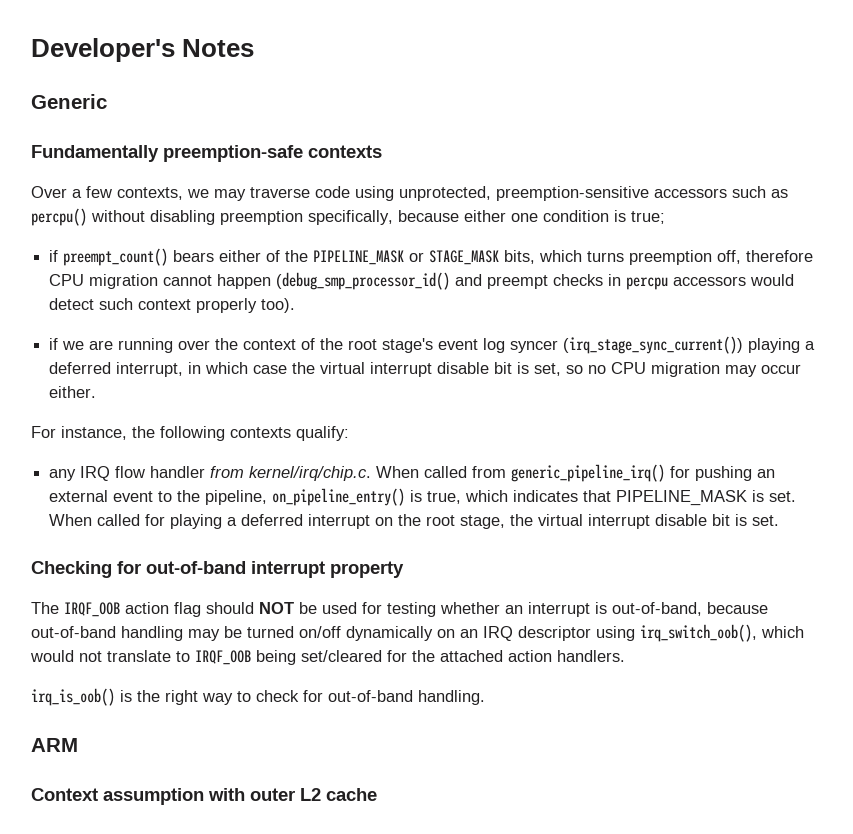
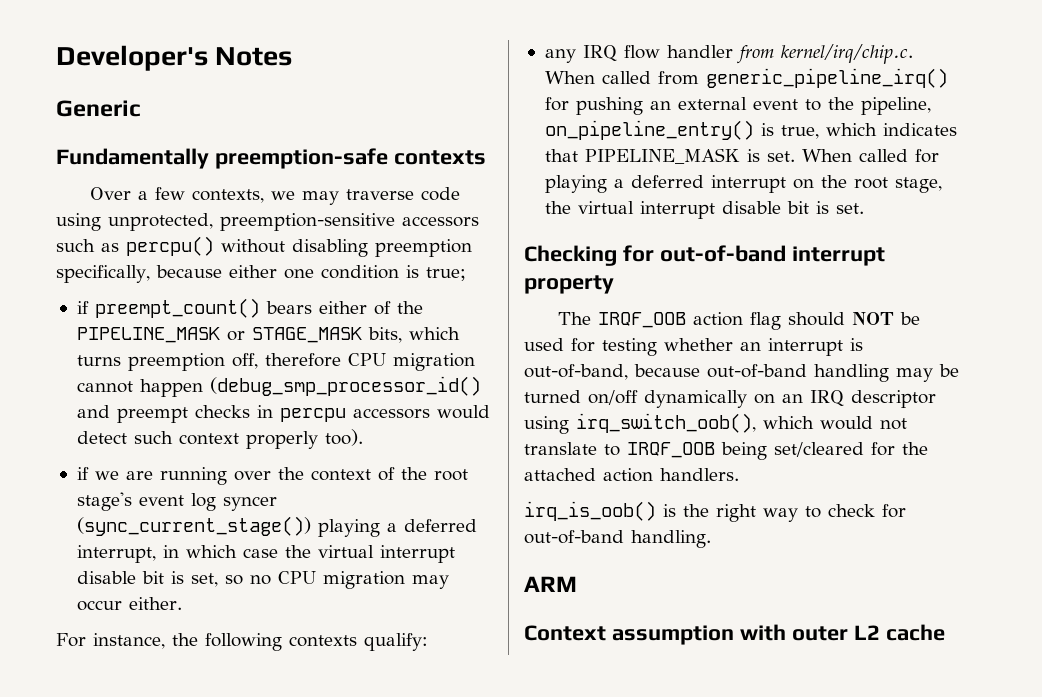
[563,336,744,354] (irq_stage_sync_current()) -> [76,516,311,536] (sync_current_stage())

